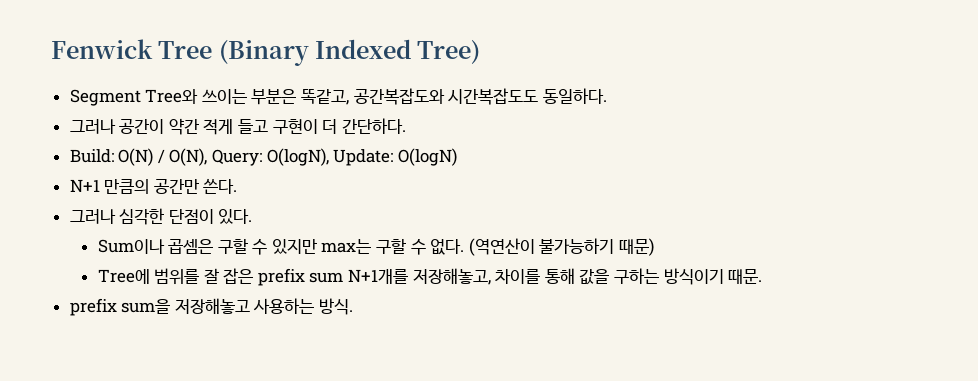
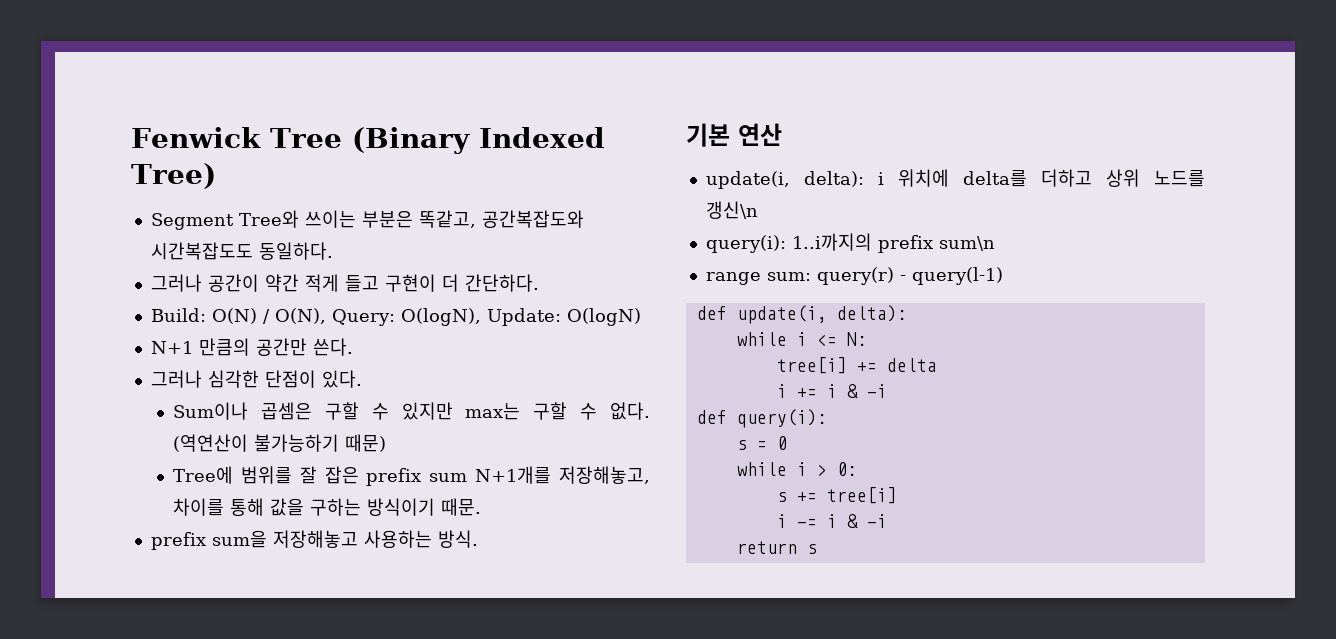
(354, 306) none -> [686,123,782,147] [705,169,1205,189] [705,201,758,219] [705,233,995,253] [705,267,1003,285] [696,305,907,324] [736,332,867,346] [776,357,937,374] [776,384,887,398] [696,409,827,428] [736,436,787,450] [736,462,857,476] [776,487,897,504] [776,514,887,528] [736,541,817,554] // 기본 연산 // update(i, delta): i 위치에 delta를 더하고 상위 노드를 갱신\n // query(i): 1..i까지의 prefix sum\n // range sum: query(r) - query(l-1) // def update(i, delta): // while i <= N: // tree[i] += delta // i += i & -i // def query(i): // s = 0 // while i > 0: // s += tree[i] // i -= i & -i // return s

